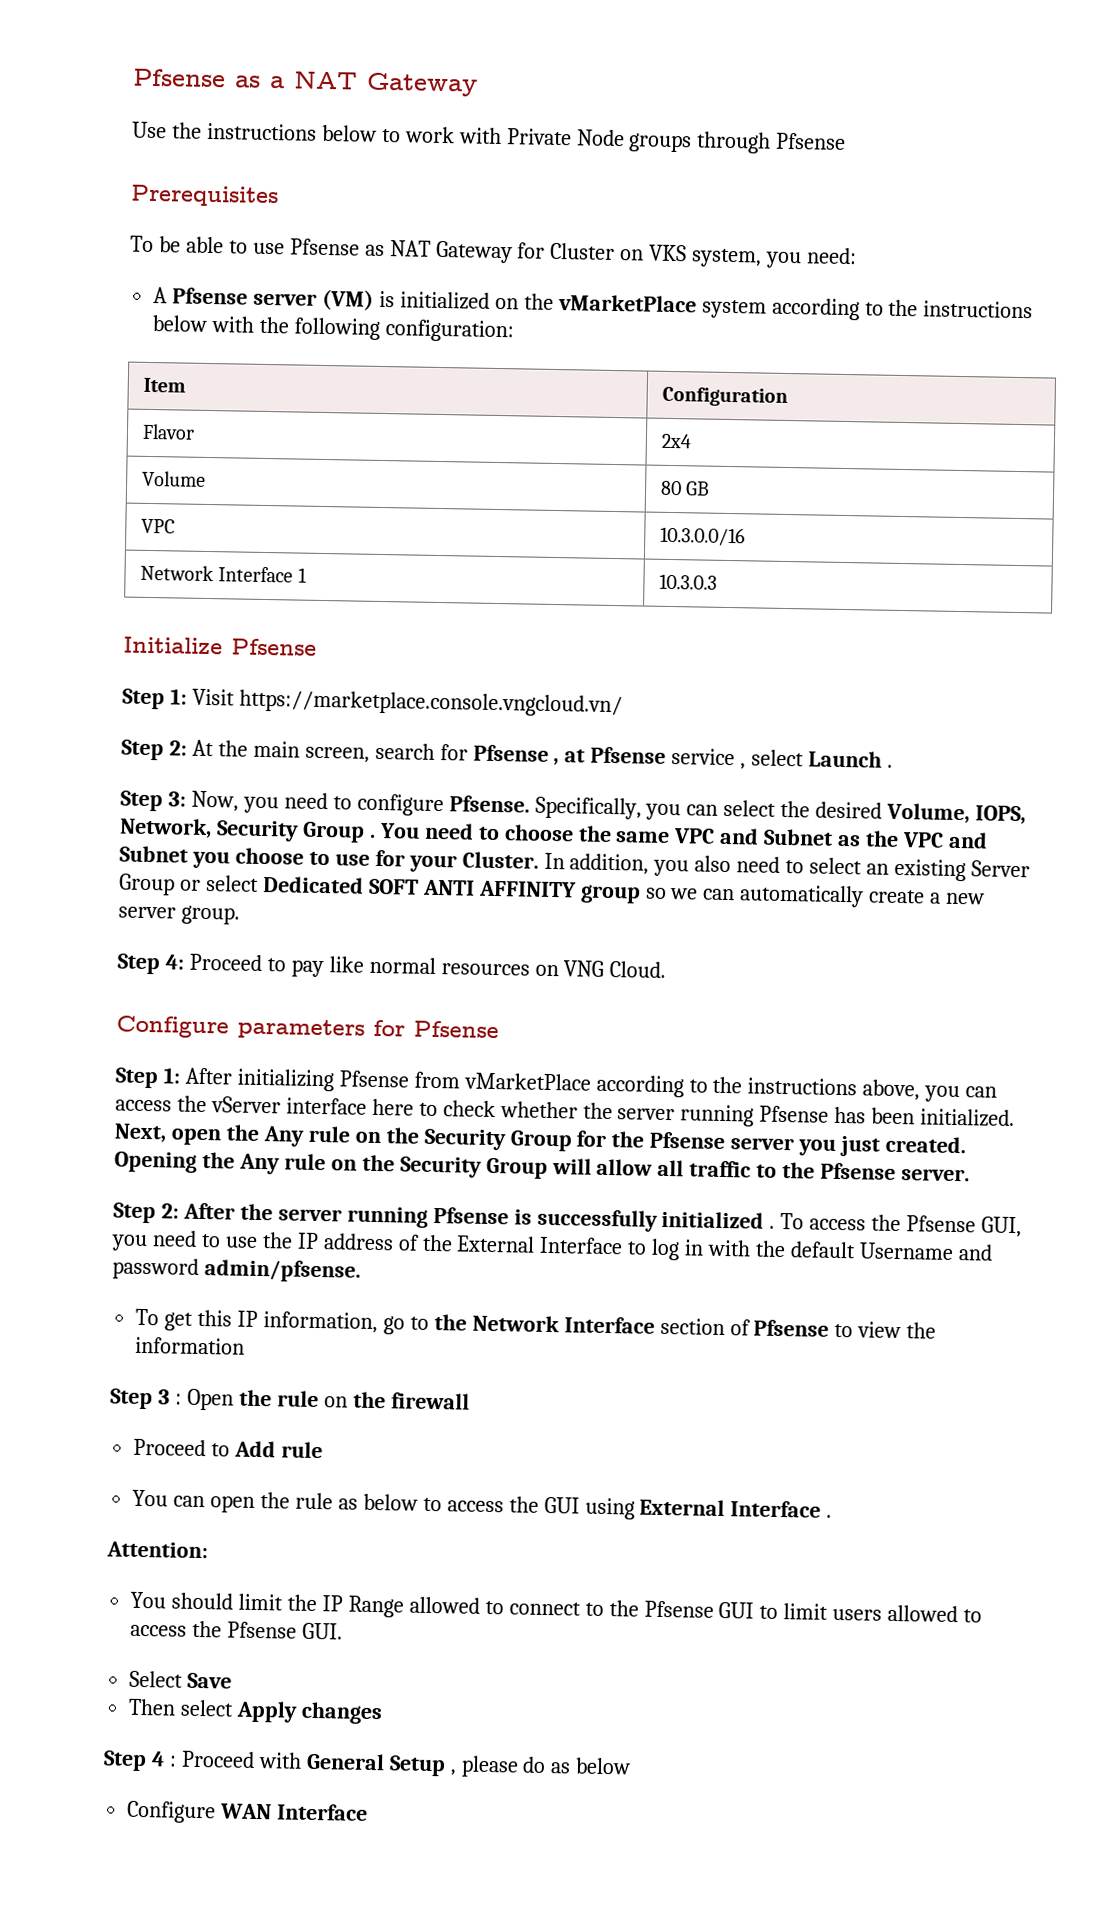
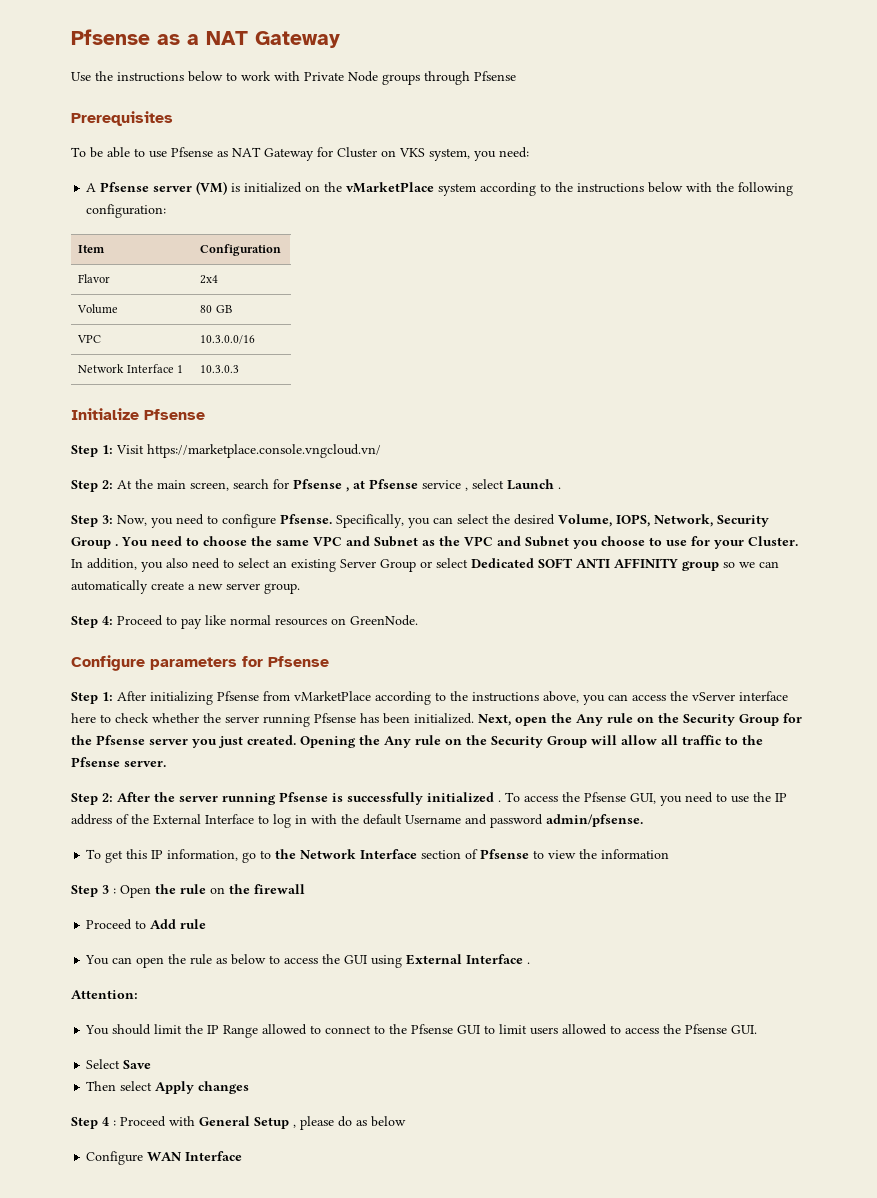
[563,960,667,978] VNG Cloud. -> [350,615,418,626] GreenNode.

